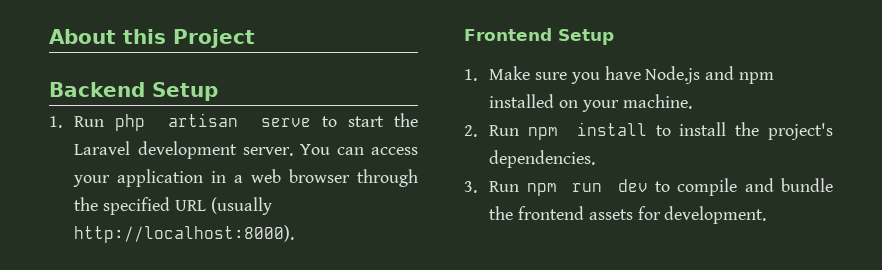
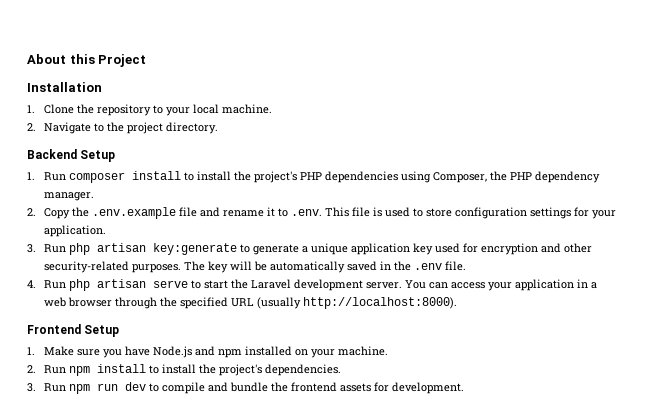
[49,82,218,101] [49,116,62,128] Backend Setup // 1. -> [27,82,102,92] [27,104,272,116] [27,122,218,134] [27,149,116,162] [27,171,600,183] [43,192,94,201] [27,207,616,219] [43,225,106,237] [27,243,592,255] [43,261,466,273] [27,280,36,288] Installation // 1. Clone the repository to your local machine. // 2. Navigate to the project directory. // Backend Setup // 1. Run composer install to install the project's PHP dependencies using Composer, the PHP dependency manager. // 2. Copy the .env.example file and rename it to .env. This file is used to store configuration settings for your application. // 3. Run php artisan key:generate to generate a unique application key used for encryption and other security-related purposes. The key will be automatically saved in the .env file. // 4.

